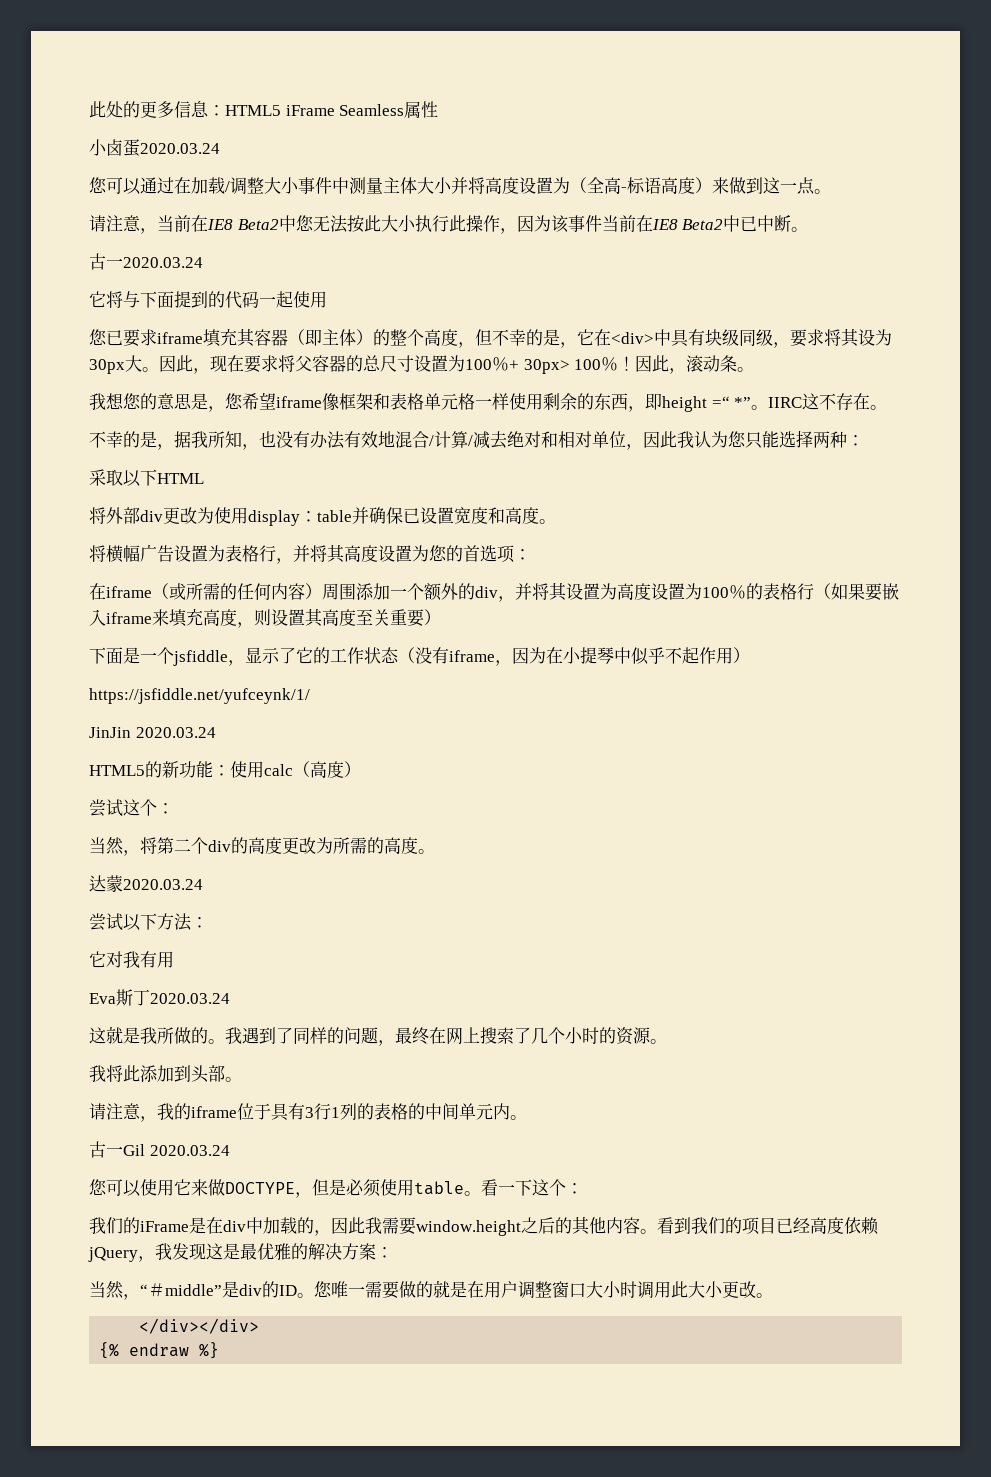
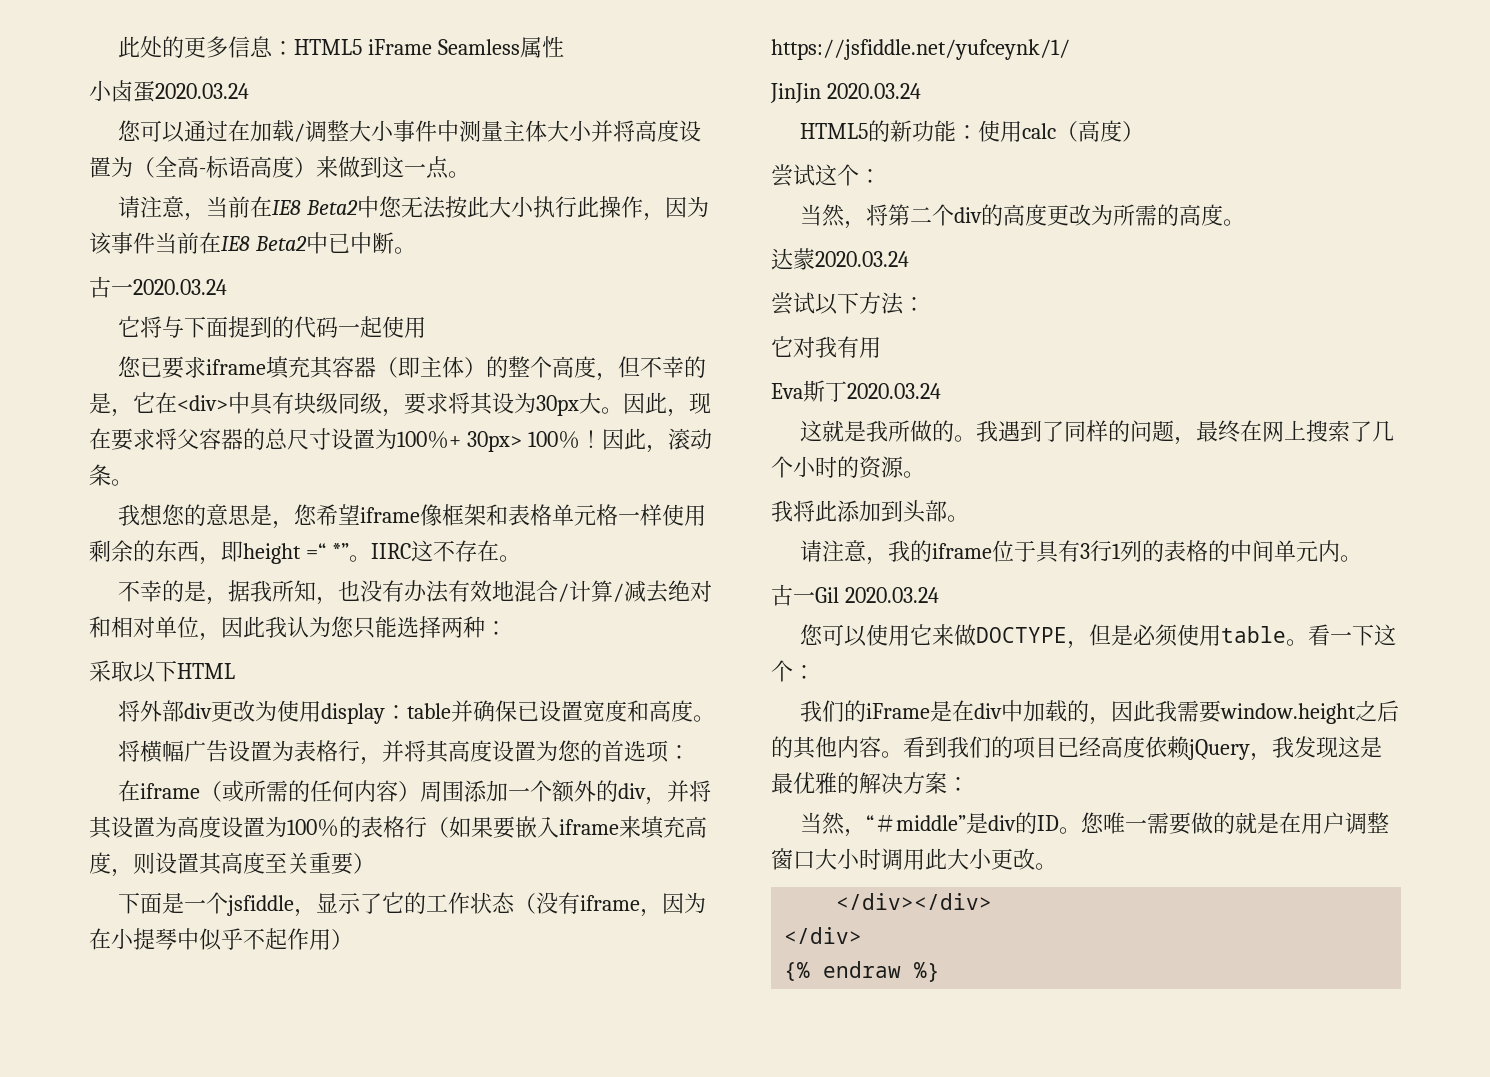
(260, 1326) none -> [784,927,863,944] // </div>

